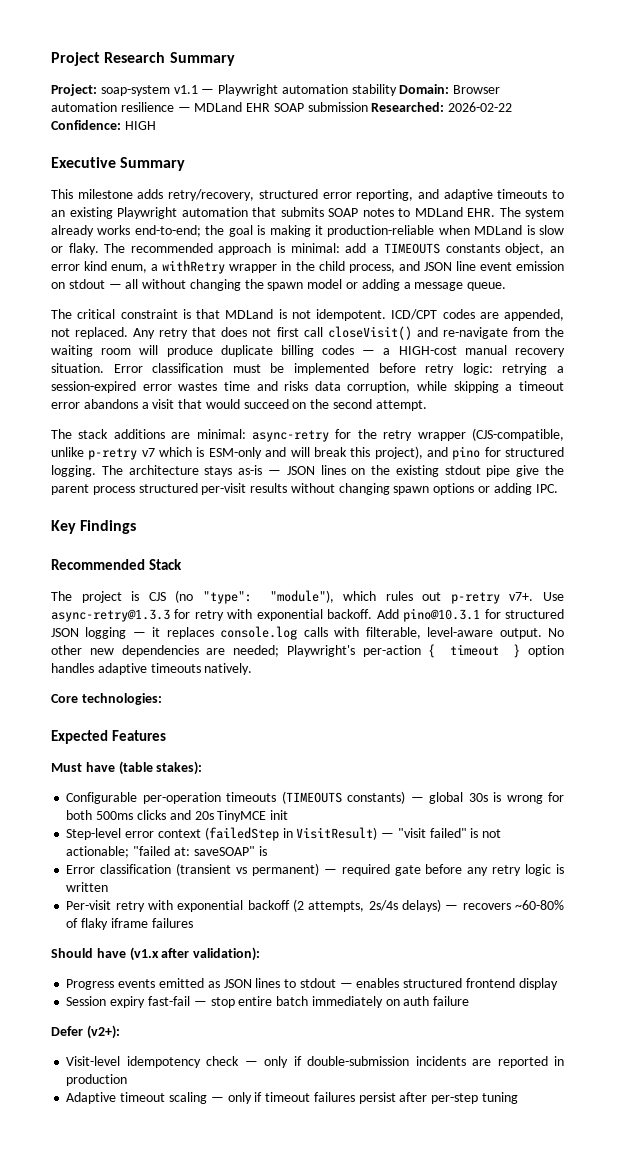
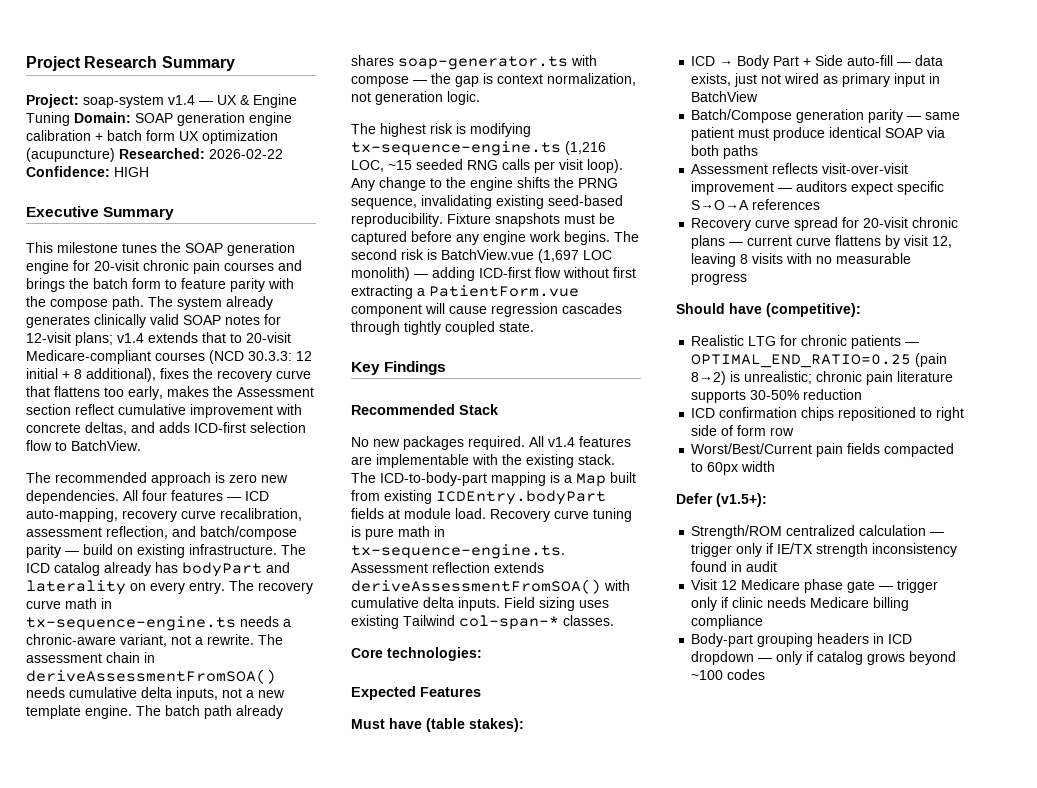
[173,84,501,96] [51,102,368,112] v1.1 — Playwright automation stability Domain: Browser automation resilience — MDLand EHR SOAP submission -> [168,94,297,108] [26,112,292,126] [26,130,278,144] [26,148,115,162] v1.4 — UX & Engine Tuning Domain: SOAP generation engine calibration + batch form UX optimization (acupuncture)
[137,189,564,201] [51,207,564,219] [51,225,564,237] [51,243,564,255] [51,260,564,274] [51,279,507,291] [51,309,564,321] [51,326,564,340] [51,345,565,357] [51,363,565,375] [51,381,564,393] [51,399,427,411] [51,428,564,442] [51,446,564,460] [51,465,564,477] [51,483,558,495] [51,520,137,534] [51,559,182,570] [51,590,564,604] [51,608,565,622] [51,626,564,640] [51,644,564,658] [51,663,253,675] adds retry/recovery, structured error reporting, and adaptive timeouts to an existing Playwright automation that submits SOAP notes to MDLand EHR. The system already works end-to-end; the goal is making it production-reliable when MDLand is slow or flaky. The recommended approach is minimal: add a TIMEOUTS constants object, an error kind enum, a withRetry wrapper in the child process, and JSON line event emission on stdout — all without changing the spawn model or adding a message queue. // The critical constraint is that MDLand is not idempotent. ICD/CPT codes are appended, not replaced. Any retry that does not first call closeVisit() and re-navigate from the waiting room will produce duplicate billing codes — a HIGH-cost manual recovery situation. Error classification must be implemented before retry logic: retrying a session-expired error wastes time and risks data corruption, while skipping a timeout error abandons a visit that would succeed on the second attempt. // The stack additions are minimal: async-retry for the retry wrapper (CJS-compatible, unlike p-retry v7 which is ESM-only and will break this project), and pino for structured logging. The architecture stays as-is — JSON lines on the existing stdout pipe give the parent process structured per-visit results without changing spawn options or adding IPC. // Key Findings // Recommended Stack // The project is CJS (no "type": "module"), which rules out p-retry v7+. Use async-retry@1.3.3 for retry with exponential backoff. Add pino@10.3.1 for structured JSON logging — it replaces console.log calls with filterable, level-aware output. No other new dependencies are needed; Playwright's per-action { timeout } option handles adaptive timeouts natively. -> [122,242,295,256] [26,260,302,274] [26,278,294,292] [26,296,273,310] [26,314,281,328] [26,332,291,346] [26,350,312,364] [26,368,311,382] [26,386,314,400] [26,404,302,418] [26,422,306,435] [26,440,141,451] [26,472,288,486] [26,490,269,504] [26,508,302,522] [26,526,297,540] [26,544,306,558] [26,562,290,577] [26,580,313,595] [26,598,112,609] [26,616,291,631] [26,634,283,647] [26,652,155,663] [26,669,276,684] [26,687,285,701] [26,705,283,719] [351,55,597,70] [351,73,636,87] [351,91,480,105] [351,123,531,137] [351,141,606,156] [351,159,623,173] [351,177,618,191] [351,195,623,209] [351,213,615,227] [351,231,639,245] [351,249,612,263] [351,267,636,281] [351,285,579,299] [351,303,622,317] [351,321,534,335] [351,361,447,375] [351,404,499,415] [351,436,631,450] [351,454,615,468] [351,472,636,487] [351,490,606,505] [351,508,632,522] [351,526,445,540] [351,544,565,559] [351,562,544,573] [351,579,630,594] [351,597,609,611] [351,615,614,630] tunes the SOAP generation engine for 20-visit chronic pain courses and brings the batch form to feature parity with the compose path. The system already generates clinically valid SOAP notes for 12-visit plans; v1.4 extends that to 20-visit Medicare-compliant courses (NCD 30.3.3: 12 initial + 8 additional), fixes the recovery curve that flattens too early, makes the Assessment section reflect cumulative improvement with concrete deltas, and adds ICD-first selection flow to BatchView. // The recommended approach is zero new dependencies. All four features — ICD auto-mapping, recovery curve recalibration, assessment reflection, and batch/compose parity — build on existing infrastructure. The ICD catalog already has bodyPart and laterality on every entry. The recovery curve math in tx-sequence-engine.ts needs a chronic-aware variant, not a rewrite. The assessment chain in deriveAssessmentFromSOA() needs cumulative delta inputs, not a new template engine. The batch path already shares soap-generator.ts with compose — the gap is context normalization, not generation logic. // The highest risk is modifying tx-sequence-engine.ts (1,216 LOC, ~15 seeded RNG calls per visit loop). Any change to the engine shifts the PRNG sequence, invalidating existing seed-based reproducibility. Fixture snapshots must be captured before any engine work begins. The second risk is BatchView.vue (1,697 LOC monolith) — adding ICD-first flow without first extracting a PatientForm.vue component will cause regression cascades through tightly coupled state. // Key Findings // Recommended Stack // No new packages required. All v1.4 features are implementable with the existing stack. The ICD-to-body-part mapping is a Map built from existing ICDEntry.bodyPart fields at module load. Recovery curve tuning is pure math in tx-sequence-engine.ts. Assessment reflection extends deriveAssessmentFromSOA() with cumulative delta inputs. Field sizing uses existing Tailwind col-span-* classes.
[66,791,564,804] [66,810,289,822] [66,827,502,841] [66,846,267,858] [66,863,564,876] [66,882,109,892] [66,899,564,912] [66,918,193,930] [51,947,261,961] [66,978,558,990] [66,996,470,1008] [51,1025,120,1039] [66,1056,564,1068] [66,1074,128,1086] [66,1092,518,1104] Configurable per-operation timeouts (TIMEOUTS constants) — global 30s is wrong for both 500ms clicks and 20s TinyMCE init // Step-level error context (failedStep in VisitResult) — "visit failed" is not actionable; "failed at: saveSOAP" is // Error classification (transient vs permanent) — required gate before any retry logic is written // Per-visit retry with exponential backoff (2 attempts, 2s/4s delays) — recovers ~60-80% of flaky iframe failures // Should have (v1.x after validation): // Progress events emitted as JSON lines to stdout — enables structured frontend display // Session expiry fast-fail — stop entire batch immediately on auth failure // Defer (v2+): // Visit-level idempotency check — only if double-submission incidents are reported in production // Adaptive timeout scaling — only if timeout failures persist after per-step tuning -> [691,55,944,69] [691,73,941,87] [691,91,759,102] [691,109,961,123] [691,127,946,141] [691,145,759,159] [691,163,909,174] [691,181,945,195] [691,199,821,210] [691,217,959,231] [691,235,953,249] [691,253,912,267] [691,273,748,285] [676,303,861,317] [691,335,920,349] [691,353,948,368] [691,371,954,385] [691,389,863,403] [691,407,965,421] [691,425,795,436] [691,443,955,457] [691,461,776,475] [676,493,767,507] [691,525,945,539] [691,543,958,557] [691,561,778,572] [691,579,939,593] [691,597,910,611] [691,615,764,629] [691,633,913,647] [691,651,957,665] [691,669,766,680] ICD → Body Part + Side auto-fill — data exists, just not wired as primary input in BatchView // Batch/Compose generation parity — same patient must produce identical SOAP via both paths // Assessment reflects visit-over-visit improvement — auditors expect specific S→O→A references // Recovery curve spread for 20-visit chronic plans — current curve flattens by visit 12, leaving 8 visits with no measurable progress // Should have (competitive): // Realistic LTG for chronic patients — OPTIMAL_END_RATIO=0.25 (pain 8→2) is unrealistic; chronic pain literature supports 30-50% reduction // ICD confirmation chips repositioned to right side of form row // Worst/Best/Current pain fields compacted to 60px width // Defer (v1.5+): // Strength/ROM centralized calculation — trigger only if IE/TX strength inconsistency found in audit // Visit 12 Medicare phase gate — trigger only if clinic needs Medicare billing compliance // Body-part grouping headers in ICD dropdown — only if catalog grows beyond ~100 codes

